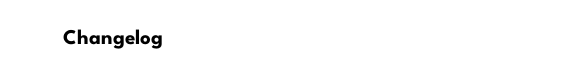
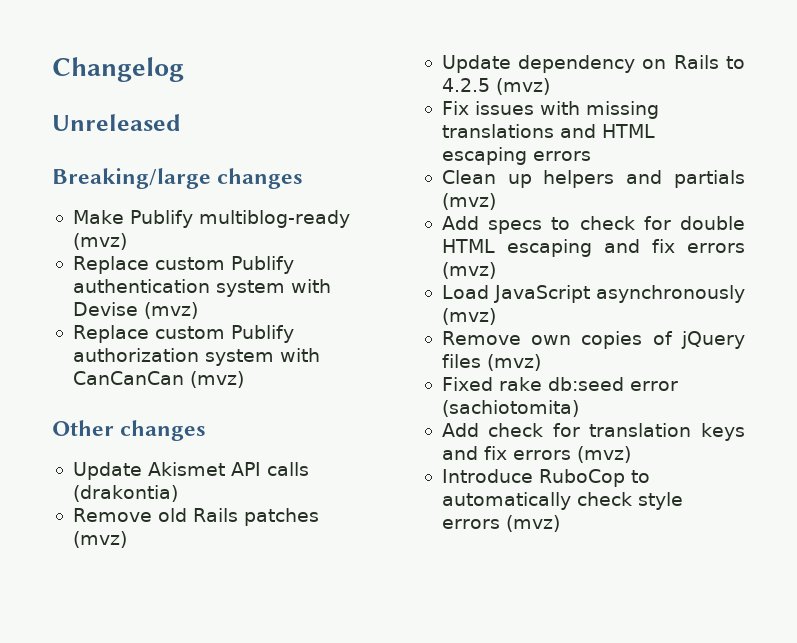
(163, 39) none -> [52,114,181,131] [52,168,304,189] [72,210,350,228] [72,233,127,250] [72,256,294,274] [72,279,331,297] [72,302,198,319] [72,325,294,343] [72,348,320,366] [72,371,244,388] [52,420,207,441] [72,462,309,480] [72,485,178,502] [72,508,319,526] [72,531,127,548] [441,55,745,73] [441,78,550,95] [441,101,659,119] [441,124,655,138] [441,147,591,165] [441,170,745,188] [441,193,496,210] [441,216,745,234] [441,239,745,257] [441,262,496,279] [441,285,745,303] [441,308,496,325] [441,331,745,349] [441,354,541,371] [441,377,678,391] [441,400,579,417] [441,423,746,441] [441,446,631,463] [441,469,650,487] [441,492,683,510] [441,515,560,532] // Unreleased // Breaking/large changes // Make Publify multiblog-ready (mvz) // Replace custom Publify authentication system with Devise (mvz) // Replace custom Publify authorization system with CanCanCan (mvz) // Other changes // Update Akismet API calls (drakontia) // Remove old Rails patches (mvz) // Update dependency on Rails to 4.2.5 (mvz) // Fix issues with missing translations and HTML escaping errors // Clean up helpers and partials (mvz) // Add specs to check for double HTML escaping and fix errors (mvz) // Load JavaScript asynchronously (mvz) // Remove own copies of jQuery files (mvz) // Fixed rake db:seed error (sachiotomita) // Add check for translation keys and fix errors (mvz) // Introduce RuboCop to automatically check style errors (mvz)

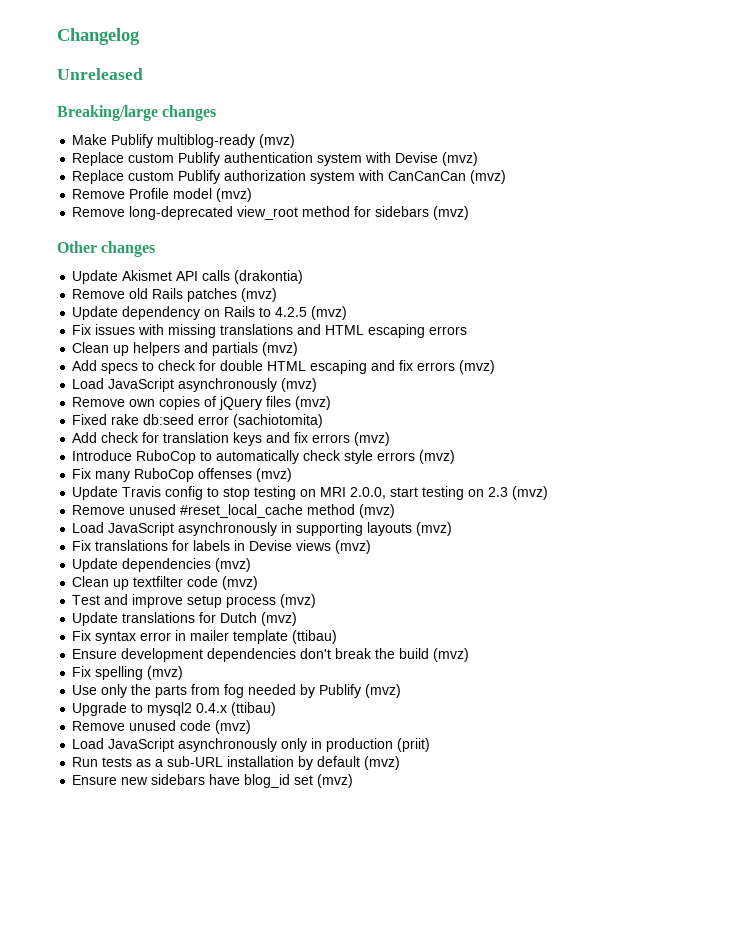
(244, 379) none -> [72,188,253,202] [72,206,470,220] // Remove Profile model (mvz) // Remove long-deprecated view_root method for sidebars (mvz)
(560, 523) none -> [72,468,293,482] [72,486,549,500] [72,504,396,518] [72,522,453,536] [72,540,372,554] [72,558,252,572] [72,576,259,590] [72,594,317,608] [72,612,298,626] [72,630,338,644] [72,648,470,662] [72,666,184,680] [72,684,402,698] [72,702,277,716] [72,720,252,734] [72,738,431,752] [72,756,401,770] [72,774,354,788] // Fix many RuboCop offenses (mvz) // Update Travis config to stop testing on MRI 2.0.0, start testing on 2.3 (mvz) // Remove unused #reset_local_cache method (mvz) // Load JavaScript asynchronously in supporting layouts (mvz) // Fix translations for labels in Devise views (mvz) // Update dependencies (mvz) // Clean up textfilter code (mvz) // Test and improve setup process (mvz) // Update translations for Dutch (mvz) // Fix syntax error in mailer template (ttibau) // Ensure development dependencies don't break the build (mvz) // Fix spelling (mvz) // Use only the parts from fog needed by Publify (mvz) // Upgrade to mysql2 0.4.x (ttibau) // Remove unused code (mvz) // Load JavaScript asynchronously only in production (priit) // Run tests as a sub-URL installation by default (mvz) // Ensure new sidebars have blog_id set (mvz)

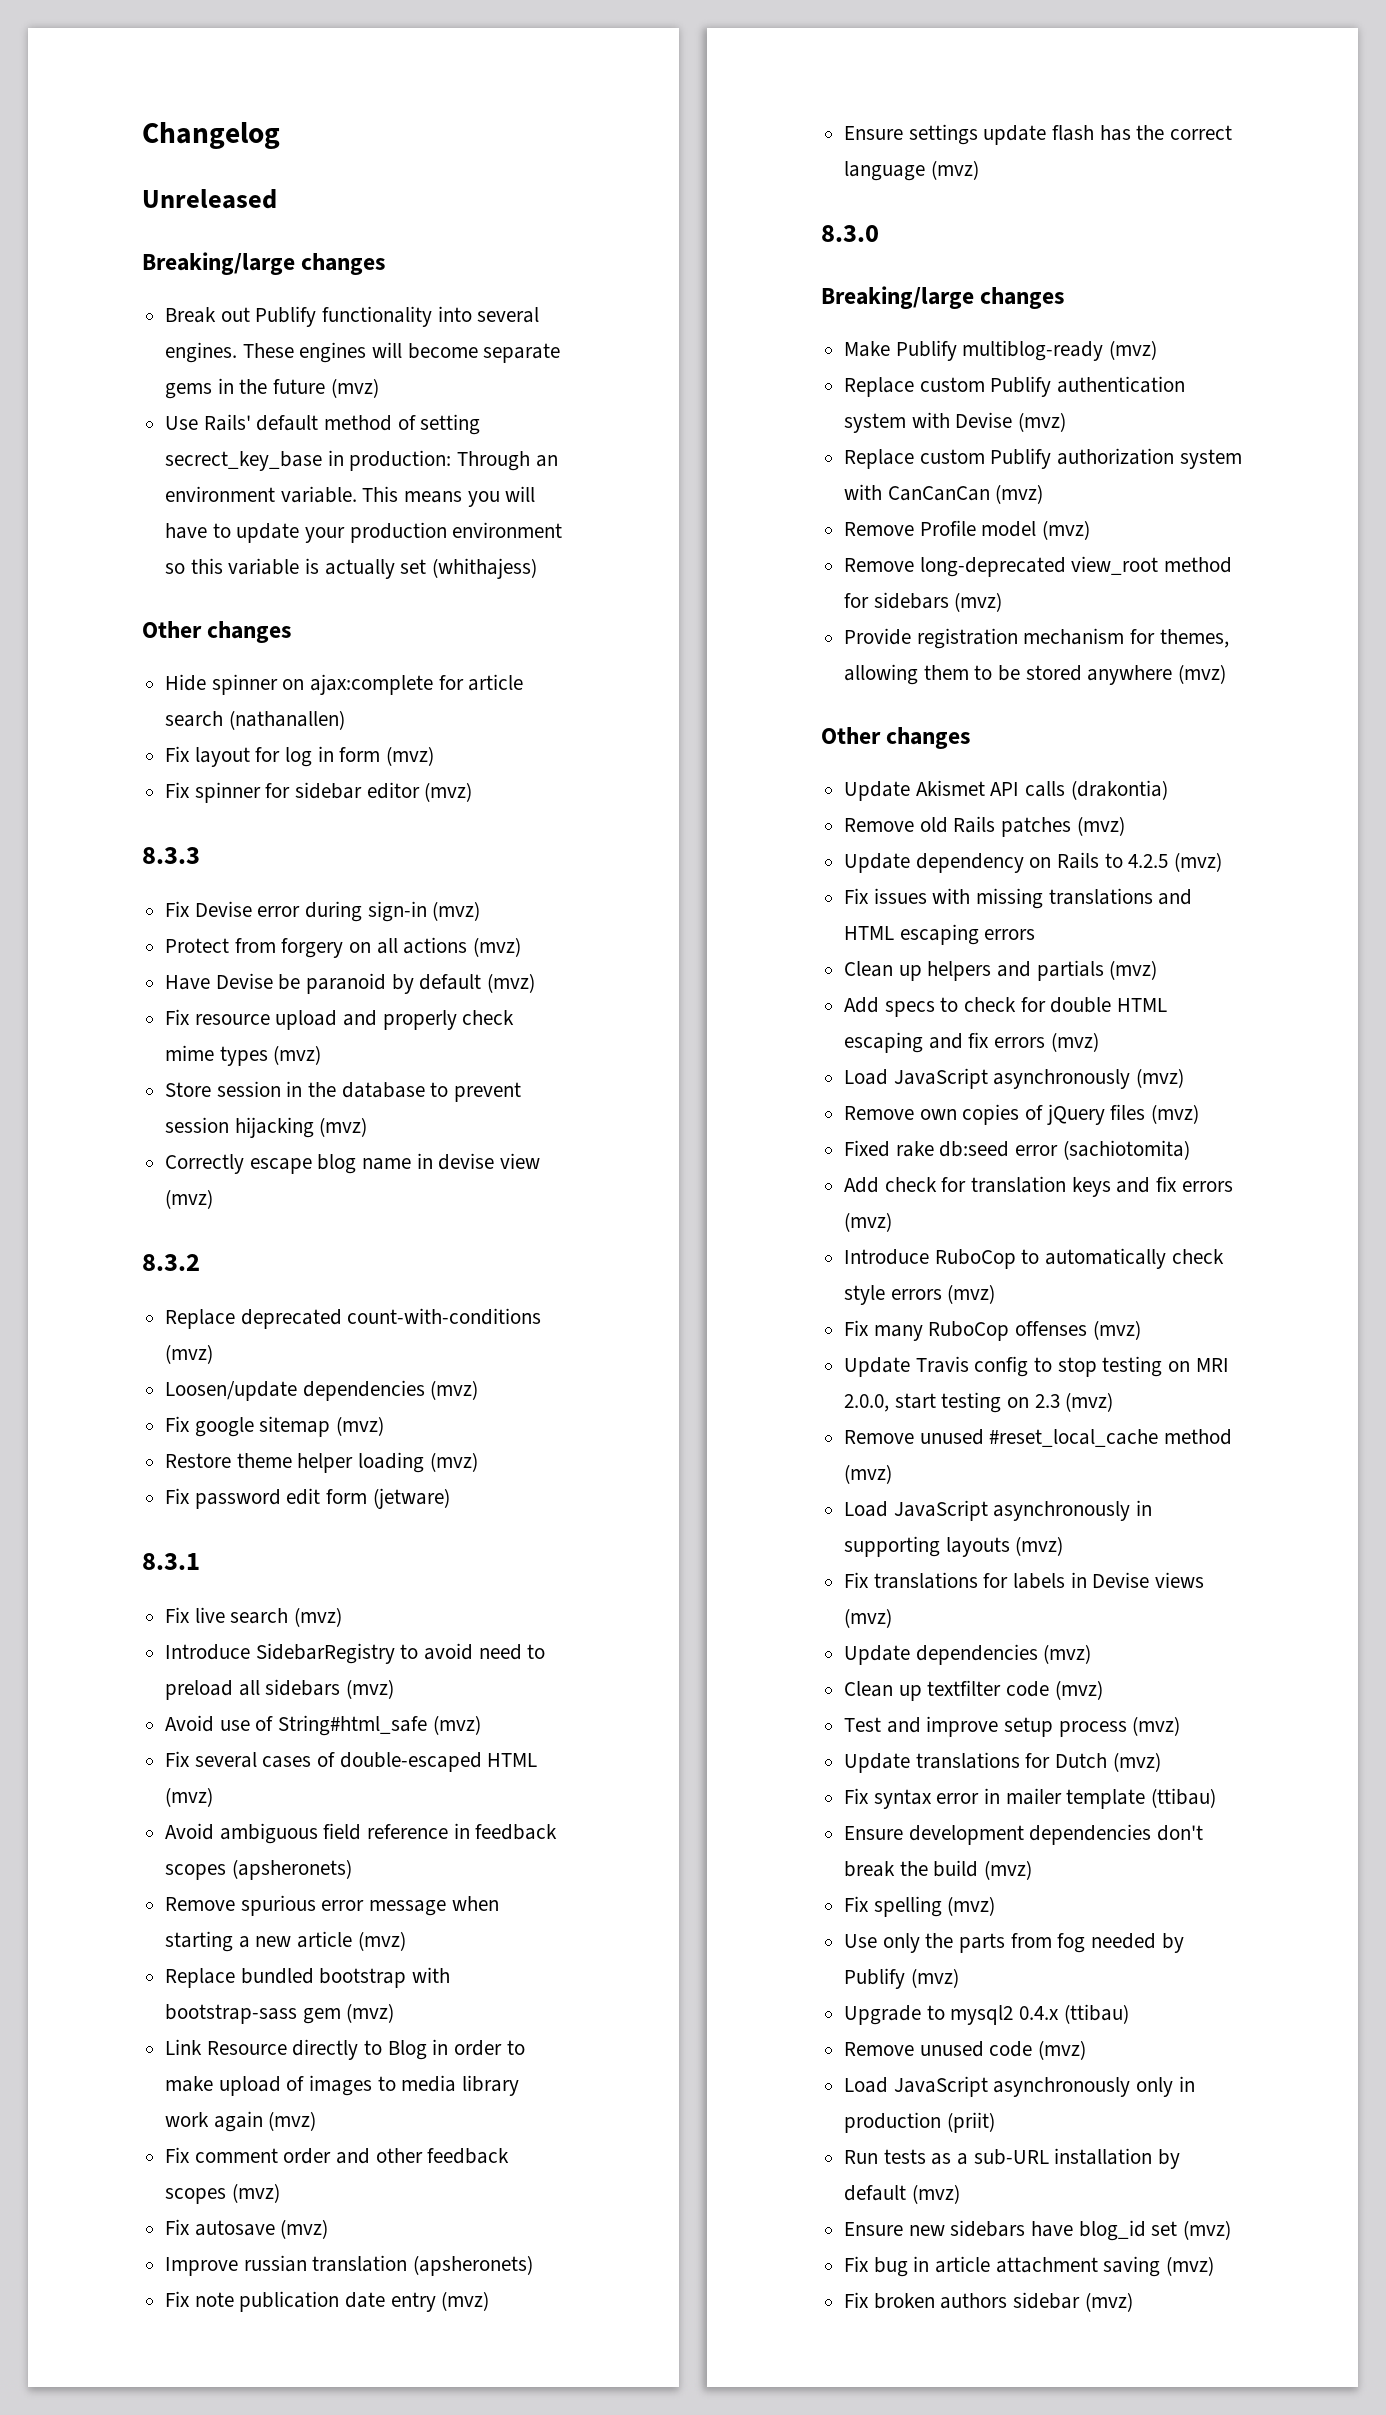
(217, 113) none -> [165,306,540,327] [165,342,561,363] [165,378,379,399] [165,414,481,435] [165,450,558,471] [165,486,536,507] [165,522,563,543] [165,558,538,579] [142,621,292,643] [165,674,524,695] [165,710,345,730] [165,746,435,767] [165,782,473,803] [142,847,200,864] [165,901,481,922] [165,937,522,958] [165,973,536,994] [165,1009,515,1030] [165,1045,322,1066] [165,1081,522,1102] [165,1117,368,1138] [165,1153,541,1174] [165,1189,214,1209] [142,1254,200,1271] [165,1308,542,1329] [165,1344,214,1364] [165,1380,479,1401] [165,1416,385,1437] [165,1452,478,1473] [165,1488,450,1509] [142,1553,200,1570] [165,1607,343,1627] [165,1643,546,1664] [165,1679,395,1700] [165,1715,481,1736] [165,1751,538,1772] [165,1787,214,1807] [165,1823,558,1844] [165,1859,352,1880] [165,1895,499,1916] [165,1931,406,1952] [165,1967,451,1988] [165,2003,395,2024] [165,2039,525,2060] [165,2075,520,2096] [165,2111,317,2132] [165,2147,510,2164] [165,2183,280,2204] [165,2219,329,2239] [165,2255,534,2276] [165,2291,490,2312] [844,124,1233,145] [844,160,979,181] [821,225,879,242] [821,286,1065,309] // Break out Publify functionality into several engines. These engines will become separate gems in the future (mvz) // Use Rails' default method of setting secrect_key_base in production: Through an environment variable. This means you will have to update your production environment so this variable is actually set (whithajess) // Other changes // Hide spinner on ajax:complete for article search (nathanallen) // Fix layout for log in form (mvz) // Fix spinner for sidebar editor (mvz) // 8.3.3 // Fix Devise error during sign-in (mvz) // Protect from forgery on all actions (mvz) // Have Devise be paranoid by default (mvz) // Fix resource upload and properly check mime types (mvz) // Store session in the database to prevent session hijacking (mvz) // Correctly escape blog name in devise view (mvz) // 8.3.2 // Replace deprecated count-with-conditions (mvz) // Loosen/update dependencies (mvz) // Fix google sitemap (mvz) // Restore theme helper loading (mvz) // Fix password edit form (jetware) // 8.3.1 // Fix live search (mvz) // Introduce SidebarRegistry to avoid need to preload all sidebars (mvz) // Avoid use of String#html_safe (mvz) // Fix several cases of double-escaped HTML (mvz) // Avoid ambiguous field reference in feedback scopes (apsheronets) // Remove spurious error message when starting a new article (mvz) // Replace bundled bootstrap with bootstrap-sass gem (mvz) // Link Resource directly to Blog in order to make upload of images to media library work again (mvz) // Fix comment order and other feedback scopes (mvz) // Fix autosave (mvz) // Improve russian translation (apsheronets) // Fix note publication date entry (mvz) // Ensure settings update flash has the correct language (mvz) // 8.3.0 // Breaking/large changes
(470, 213) none -> [844,628,1229,649] [844,664,1227,685] // Provide registration mechanism for themes, allowing them to be stored anywhere (mvz)
(354, 781) none -> [844,2256,1215,2277] [844,2292,1133,2312] // Fix bug in article attachment saving (mvz) // Fix broken authors sidebar (mvz)

